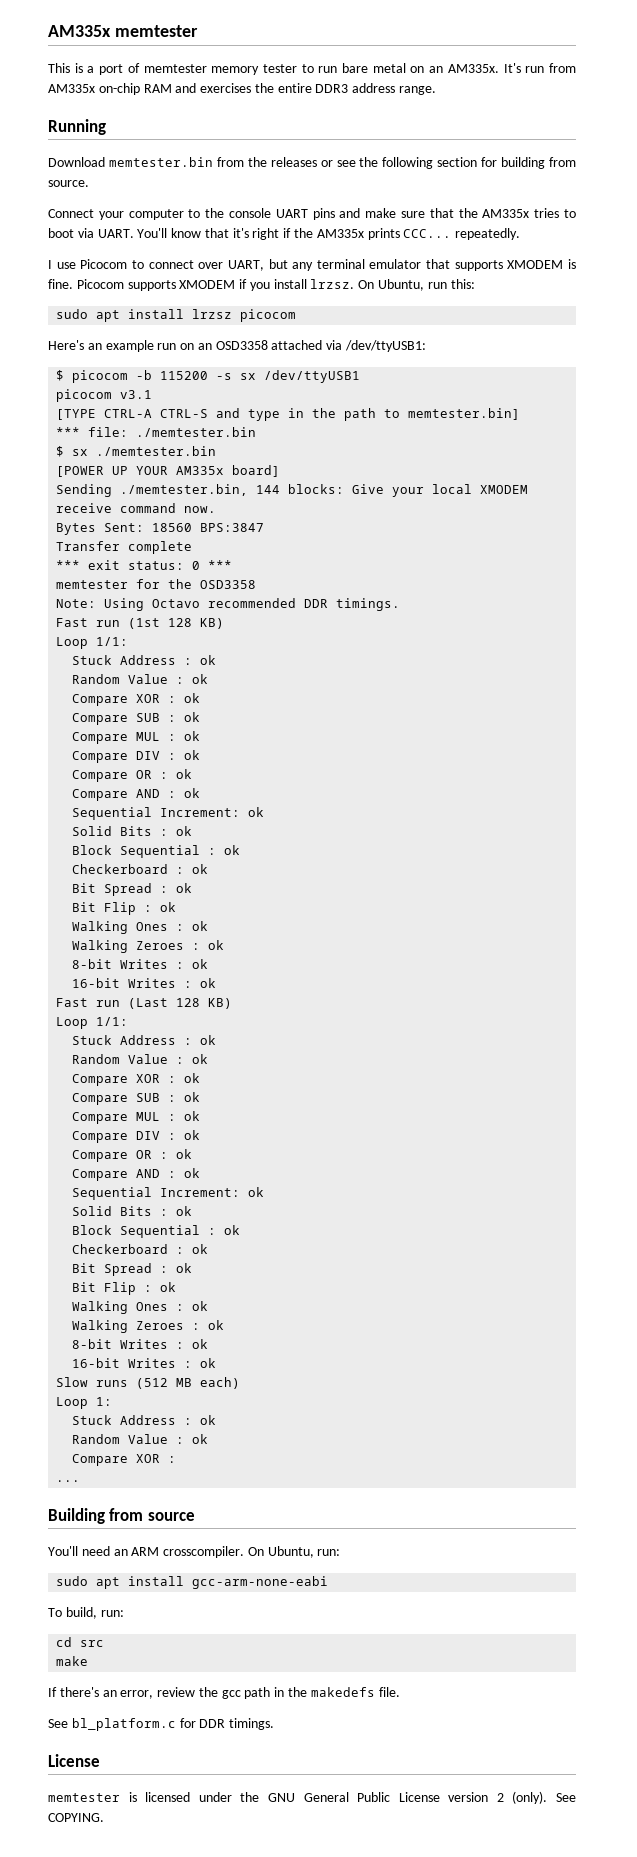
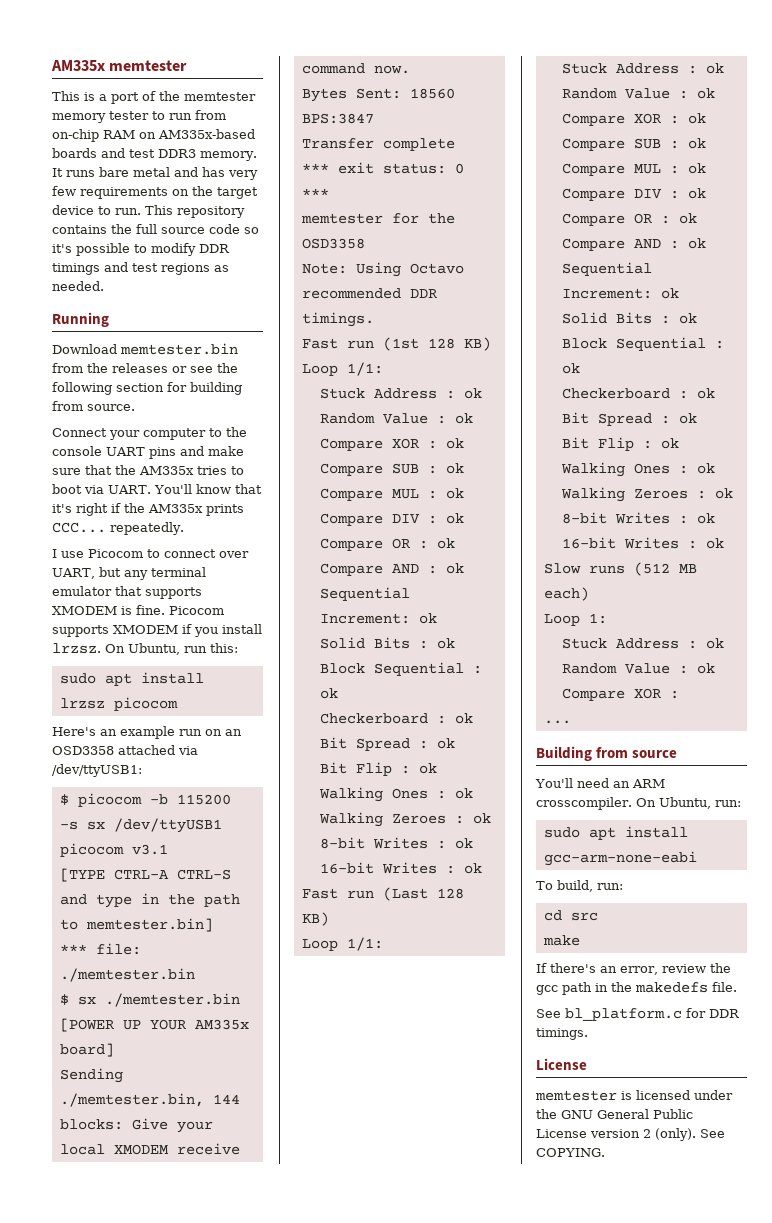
(140, 68) none -> [159,91,180,101] the
[342,63,576,73] [48,83,437,95] bare metal on an AM335x. It's run from AM335x on-chip RAM and exercises the entire DDR3 address range. -> [195,110,226,120] [52,129,255,142] [52,148,257,161] [52,167,258,180] [52,186,258,199] [52,205,245,218] [52,224,259,234] [52,243,230,256] [52,262,229,275] [52,281,104,291] from on-chip RAM on AM335x-based boards and test DDR3 memory. It runs bare metal and has very few requirements on the target device to run. This repository contains the full source code so it's possible to modify DDR timings and test regions as needed.

